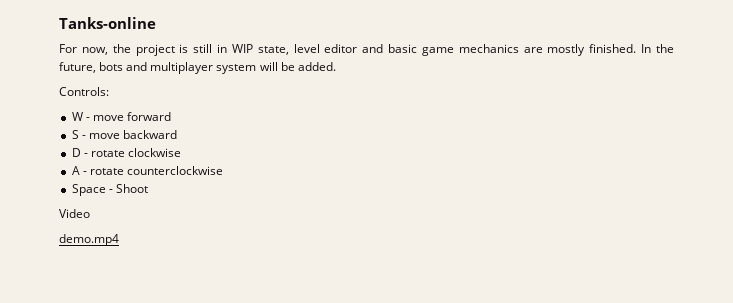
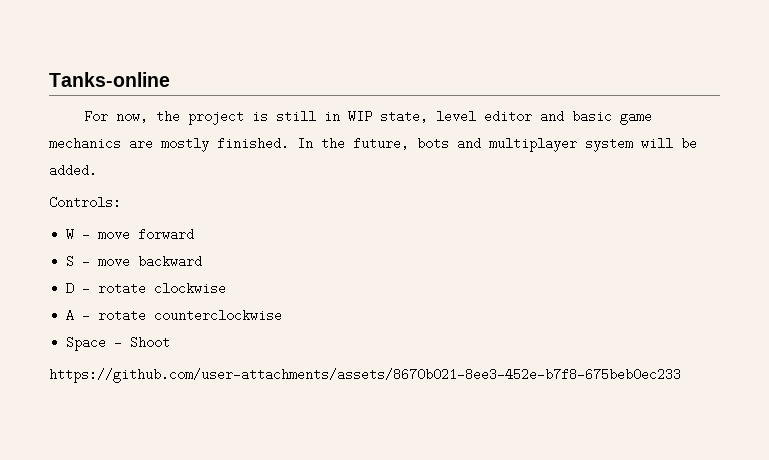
[59,209,90,218] [59,234,119,246] Video // demo.mp4 -> [49,368,681,383] https://github.com/user-attachments/assets/8670b021-8ee3-452e-b7f8-675beb0ec233

